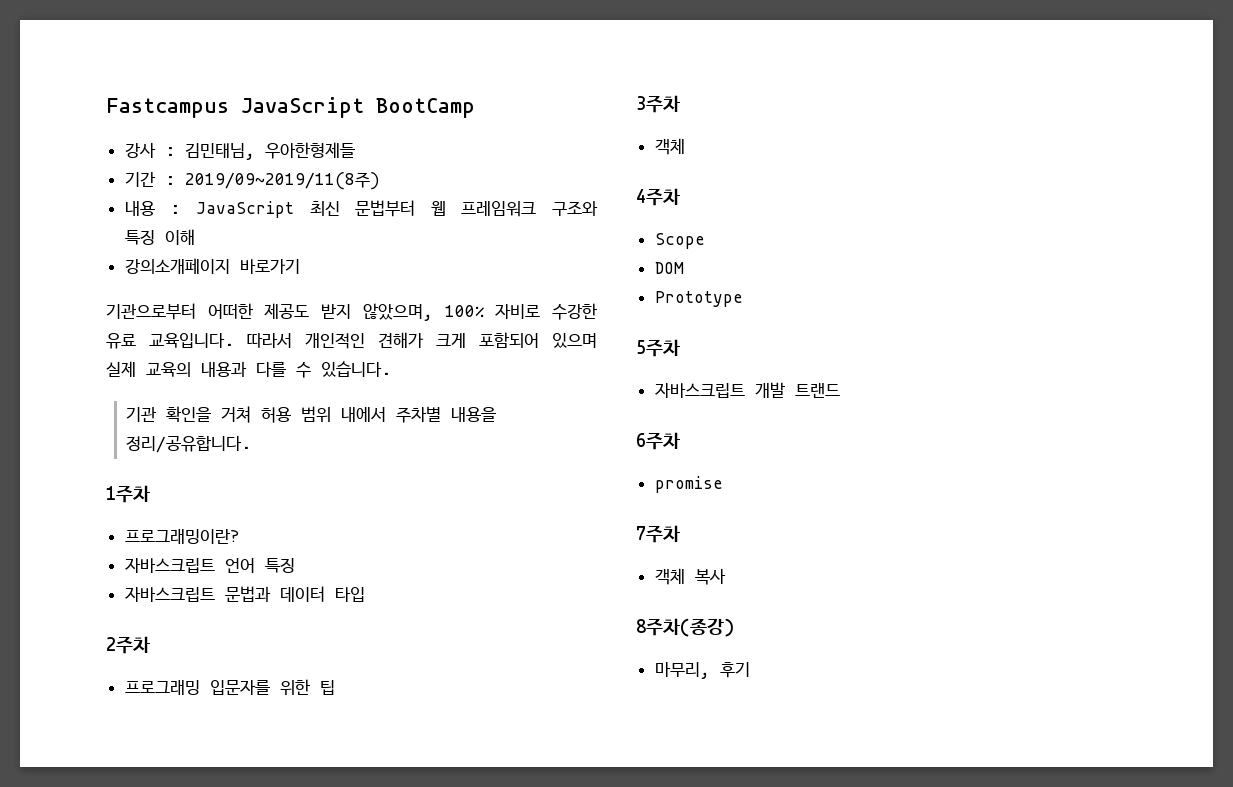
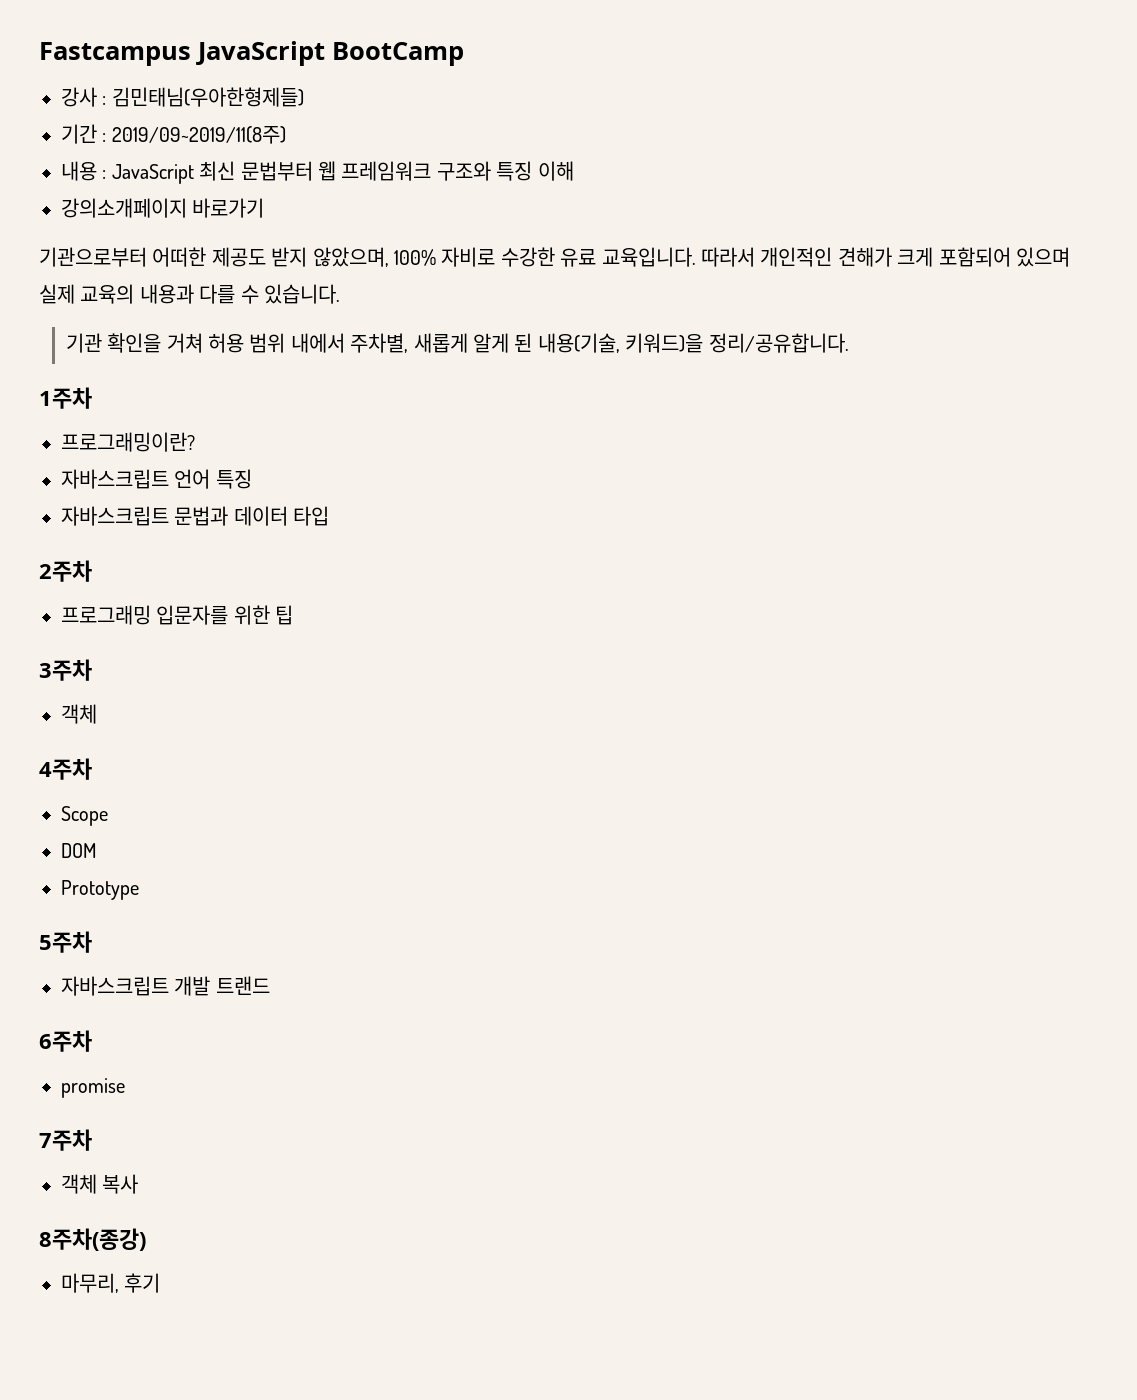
[184,142,355,160] 김민태님, 우아한형제들 -> [111,87,304,107] 김민태님(우아한형제들)
[396,406,497,423] 주차별 내용을 -> [350,333,704,353] 주차별, 새롭게 알게 된 내용(기술, 키워드)을

